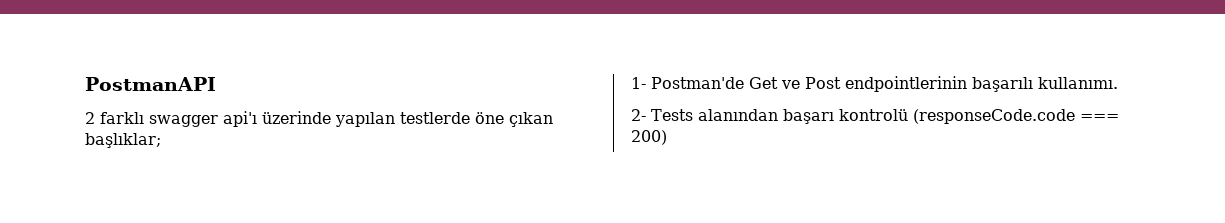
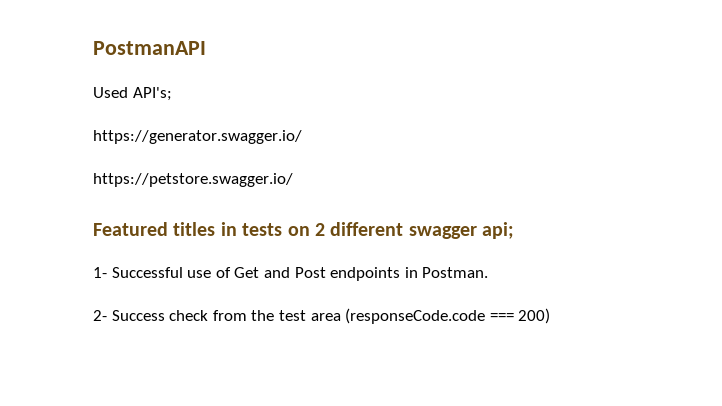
[85,111,553,127] [85,133,161,148] [631,76,1118,92] [631,109,908,124] 2 farklı swagger api'ı üzerinde yapılan testlerde öne çıkan başlıklar; // 1- Postman'de Get ve Post endpointlerinin başarılı kullanımı. // 2- Tests alanından başarı kontrolü -> [93,87,172,101] [93,130,302,144] [93,173,293,187] [93,222,515,239] [93,267,489,281] [93,310,341,321] Used API's; // https://generator.swagger.io/ // https://petstore.swagger.io/ // Featured titles in tests on 2 different swagger api; // 1- Successful use of Get and Post endpoints in Postman. // 2- Success check from the test area

